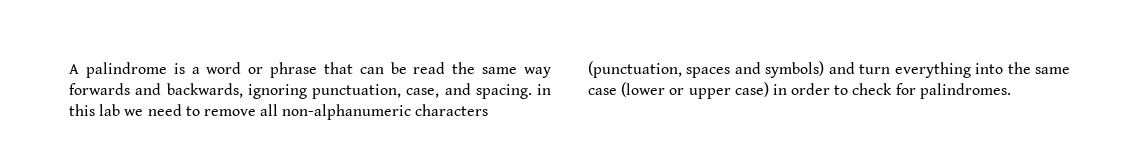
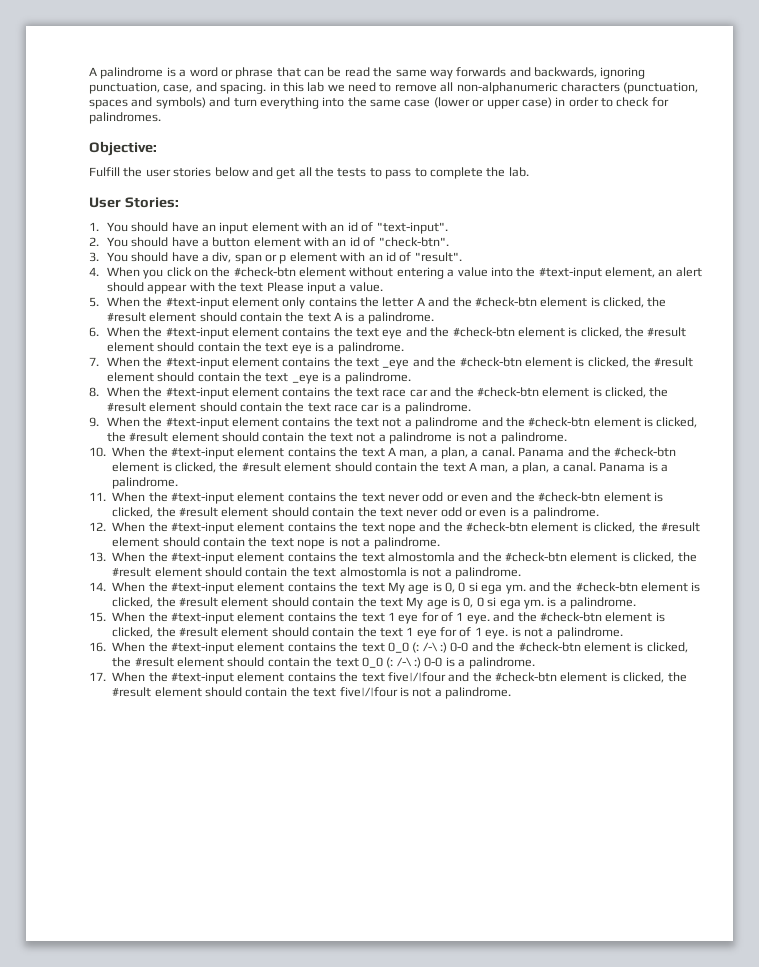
(1011, 91) none -> [89,141,157,156] [89,167,529,179] [89,197,179,208] [89,222,448,234] [89,237,449,247] [89,252,462,264] [89,267,702,279] [106,282,383,294] [89,297,667,309] [106,312,435,324] [89,327,687,339] [106,342,404,354] [89,357,694,369] [106,372,411,384] [89,387,669,399] [106,402,471,414] [89,417,698,429] [106,432,567,444] [89,447,677,459] [112,462,668,474] [112,477,179,489] [89,492,663,504] [112,507,599,519] [89,522,700,534] [112,537,440,549] [89,552,697,564] [112,567,521,579] [89,582,701,594] [112,597,636,609] [89,612,665,624] [112,627,623,639] [89,642,688,654] [112,657,535,669] [89,672,687,684] [112,687,511,699] // Objective: // Fulfill the user stories below and get all the tests to pass to complete the lab. // User Stories: // 1. You should have an input element with an id of "text-input". // 2. You should have a button element with an id of "check-btn". // 3. You should have a div, span or p element with an id of "result". // 4. When you click on the #check-btn element without entering a value into the #text-input element, an alert should appear with the text Please input a value. // 5. When the #text-input element only contains the letter A and the #check-btn element is clicked, the #result element should contain the text A is a palindrome. // 6. When the #text-input element contains the text eye and the #check-btn element is clicked, the #result element should contain the text eye is a palindrome. // 7. When the #text-input element contains the text _eye and the #check-btn element is clicked, the #result element should contain the text _eye is a palindrome. // 8. When the #text-input element contains the text race car and the #check-btn element is clicked, the #result element should contain the text race car is a palindrome. // 9. When the #text-input element contains the text not a palindrome and the #check-btn element is clicked, the #result element should contain the text not a palindrome is not a palindrome. // 10. When the #text-input element contains the text A man, a plan, a canal. Panama and the #check-btn element is clicked, the #result element should contain the text A man, a plan, a canal. Panama is a palindrome. // 11. When the #text-input element contains the text never odd or even and the #check-btn element is clicked, the #result element should contain the text never odd or even is a palindrome. // 12. When the #text-input element contains the text nope and the #check-btn element is clicked, the #result element should contain the text nope is not a palindrome. // 13. When the #text-input element contains the text almostomla and the #check-btn element is clicked, the #result element should contain the text almostomla is not a palindrome. // 14. When the #text-input element contains the text My age is 0, 0 si ega ym. and the #check-btn element is clicked, the #result element should contain the text My age is 0, 0 si ega ym. is a palindrome. // 15. When the #text-input element contains the text 1 eye for of 1 eye. and the #check-btn element is clicked, the #result element should contain the text 1 eye for of 1 eye. is not a palindrome. // 16. When the #text-input element contains the text 0_0 (: /-\ :) 0-0 and the #check-btn element is clicked, the #result element should contain the text 0_0 (: /-\ :) 0-0 is a palindrome. // 17. When the #text-input element contains the text five|/|four and the #check-btn element is clicked, the #result element should contain the text five|/|four is not a palindrome.

